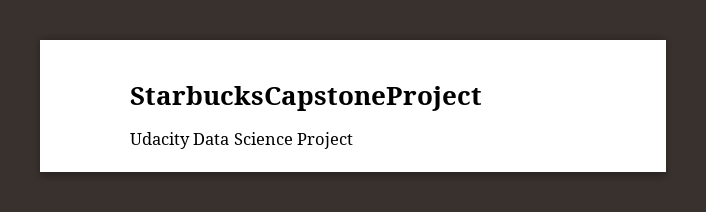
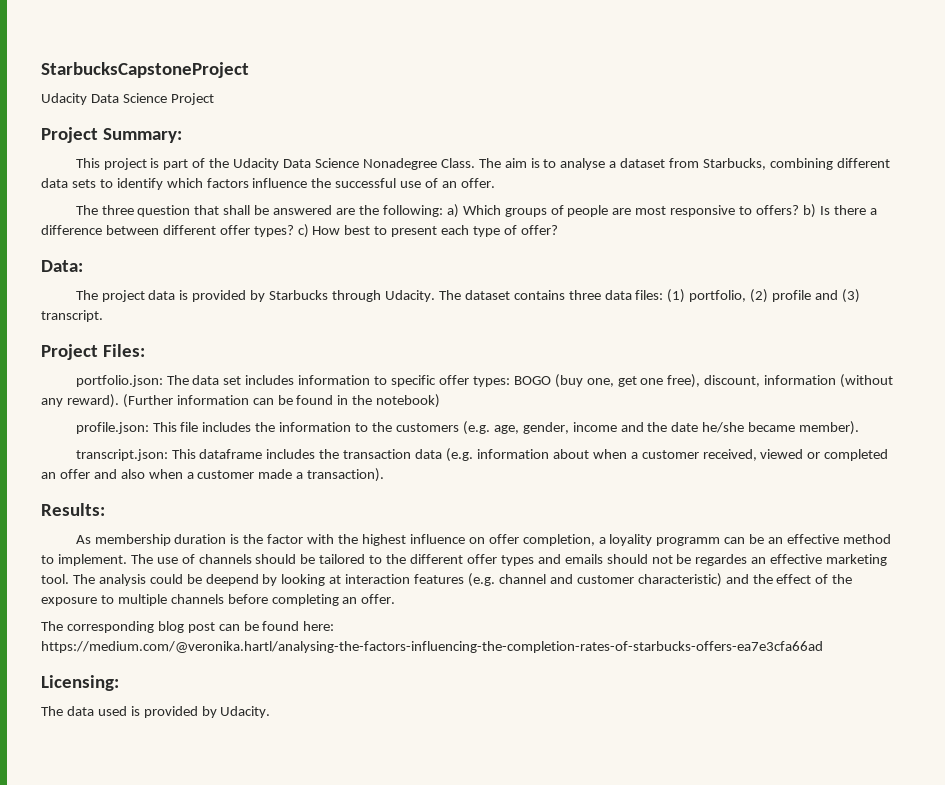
(354, 140) none -> [41,127,182,143] [75,158,890,170] [41,178,495,190] [75,204,877,218] [41,224,558,238] [41,260,83,272] [75,289,860,303] [41,310,103,322] [41,344,145,360] [75,374,894,388] [41,394,441,408] [75,421,860,435] [75,448,889,462] [41,468,385,482] [41,503,105,516] [75,534,891,546] [41,554,888,566] [41,573,853,587] [41,594,396,606] [41,621,335,633] [41,641,823,653] [41,675,119,691] [41,706,271,718] // Project Summary: // This project is part of the Udacity Data Science Nonadegree Class. The aim is to analyse a dataset from Starbucks, combining different data sets to identify which factors influence the successful use of an offer. // The three question that shall be answered are the following: a) Which groups of people are most responsive to offers? b) Is there a difference between different offer types? c) How best to present each type of offer? // Data: // The project data is provided by Starbucks through Udacity. The dataset contains three data files: (1) portfolio, (2) profile and (3) transcript. // Project Files: // portfolio.json: The data set includes information to specific offer types: BOGO (buy one, get one free), discount, information (without any reward). (Further information can be found in the notebook) // profile.json: This file includes the information to the customers (e.g. age, gender, income and the date he/she became member). // transcript.json: This dataframe includes the transaction data (e.g. information about when a customer received, viewed or completed an offer and also when a customer made a transaction). // Results: // As membership duration is the factor with the highest influence on offer completion, a loyality programm can be an effective method to implement. The use of channels should be tailored to the different offer types and emails should not be regardes an effective marketing tool. The analysis could be deepend by looking at interaction features (e.g. channel and customer characteristic) and the effect of the exposure to multiple channels before completing an offer. // The corresponding blog post can be found here: https://medium.com/@veronika.hartl/analysing-the-factors-influencing-the-completion-rates-of-starbucks-offers-ea7e3cfa66ad // Licensing: // The data used is provided by Udacity.

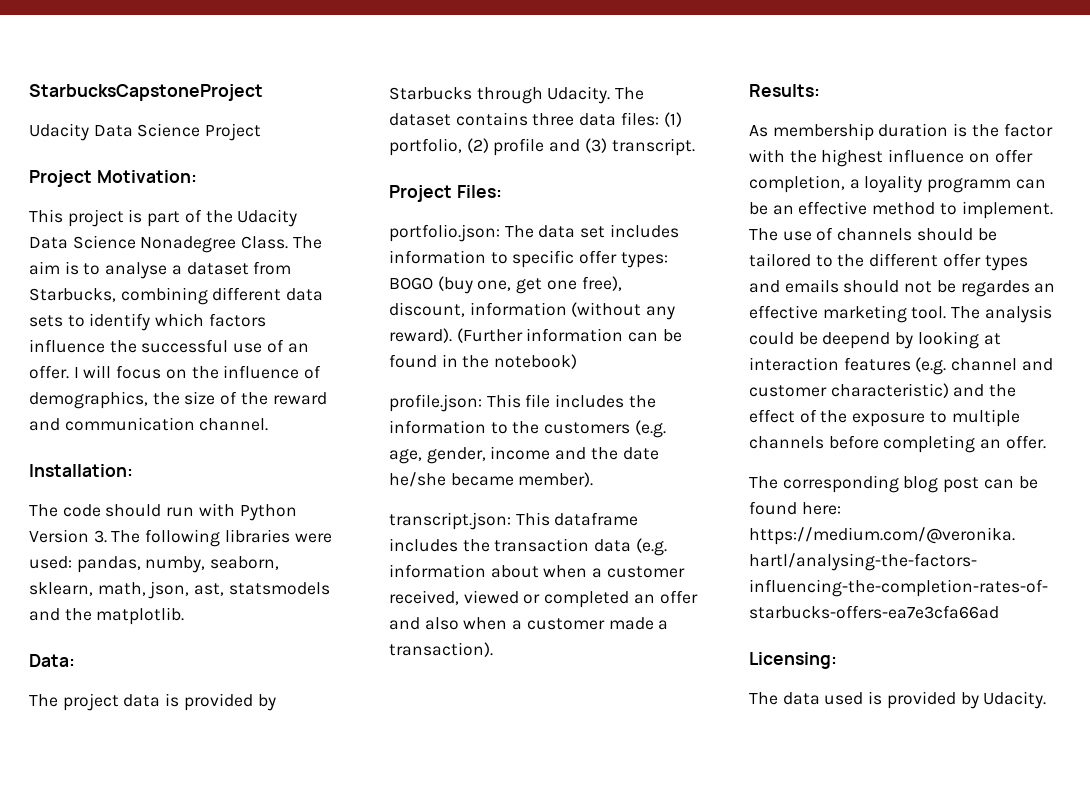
[102,128,182,143] Summary: -> [96,170,197,183] Motivation:
[75,204,877,218] [41,224,558,238] // The three question that shall be answered are the following: a) Which groups of people are most responsive to offers? b) Is there a difference between different offer types? c) How best to present each type of offer? -> [73,365,322,379] [29,391,327,409] [29,417,269,431] [29,464,133,477] [29,503,297,521] [29,529,332,547] [29,556,280,573] [29,581,330,599] [29,607,185,625] I will focus on the influence of demographics, the size of the reward and communication channel. // Installation: // The code should run with Python Version 3. The following libraries were used: pandas, numby, seaborn, sklearn, math, json, ast, statsmodels and the matplotlib.

